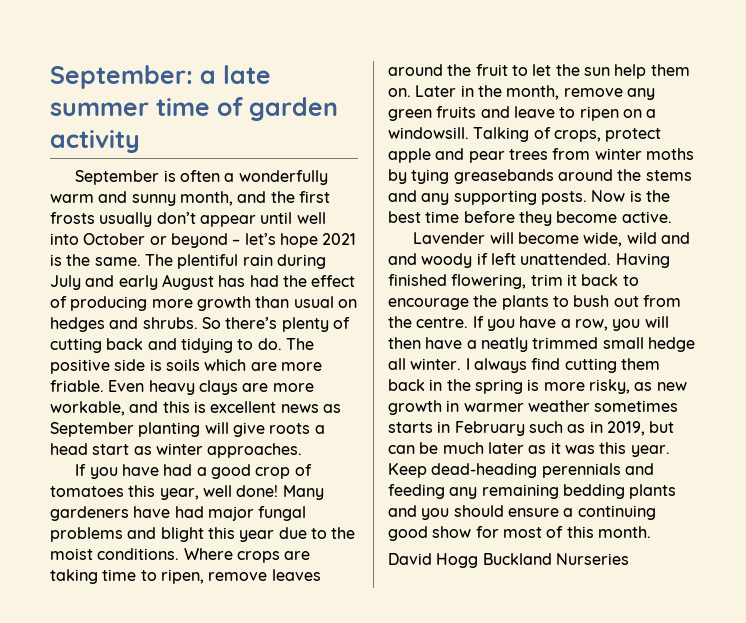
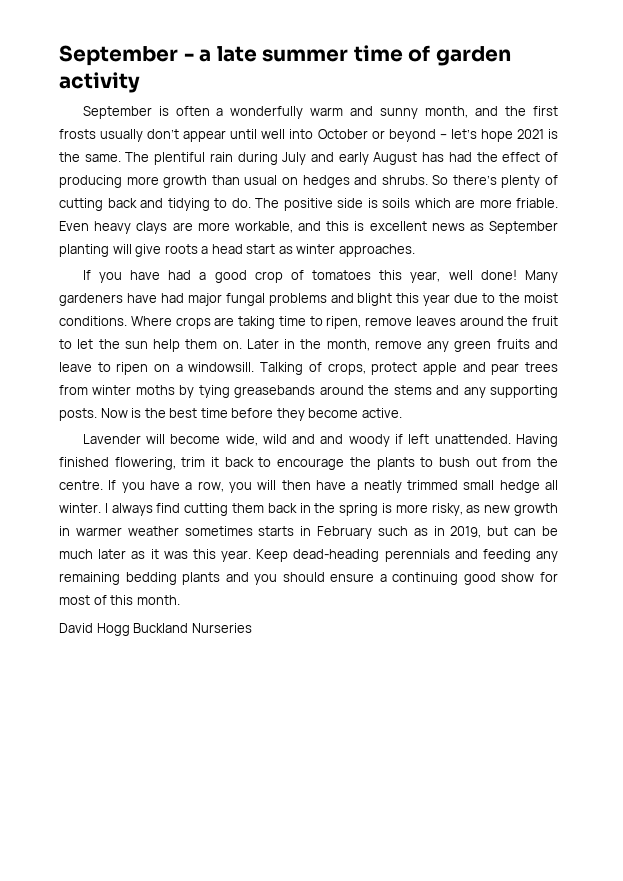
[50,65,193,89] September: -> [59,45,194,66] September -

